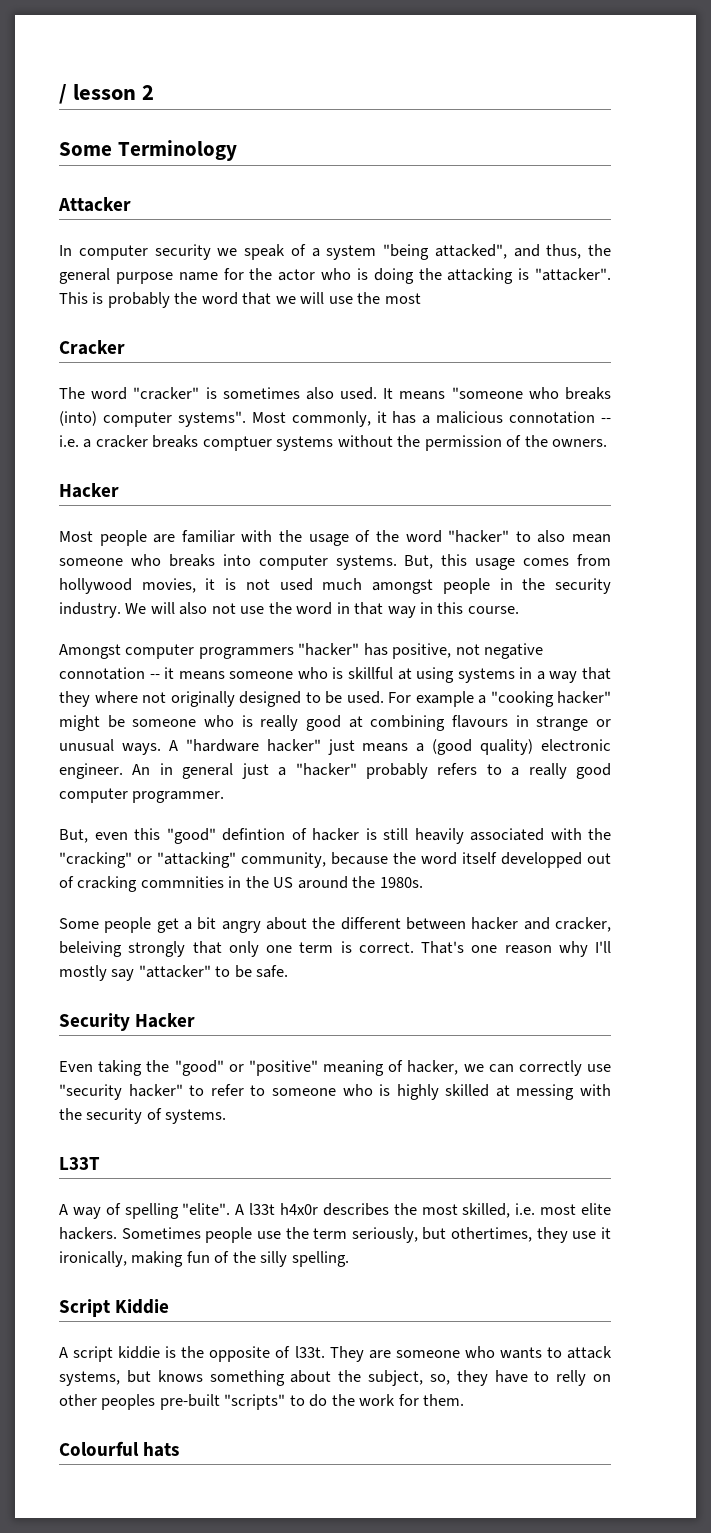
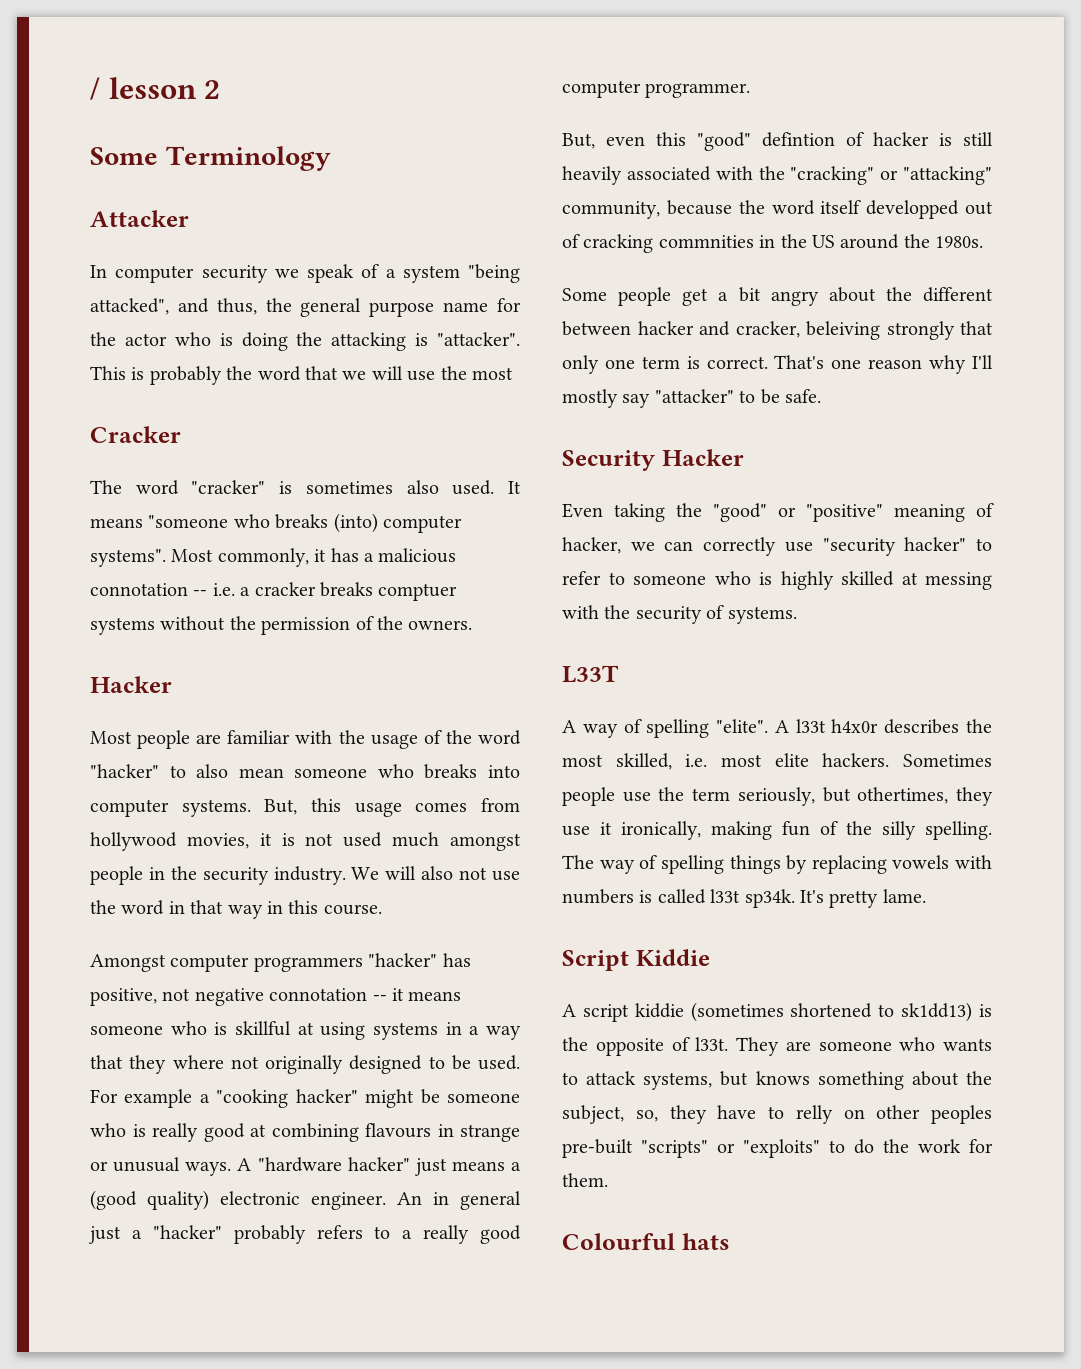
(349, 1259) none -> [562,855,992,874] [562,889,926,908] The way of spelling things by replacing vowels with numbers is called l33t sp34k. It's pretty lame.
(161, 1352) none -> [690,1002,973,1022] (sometimes shortened to sk1dd13)
(286, 1402) none -> [717,1139,820,1158] or "exploits"

